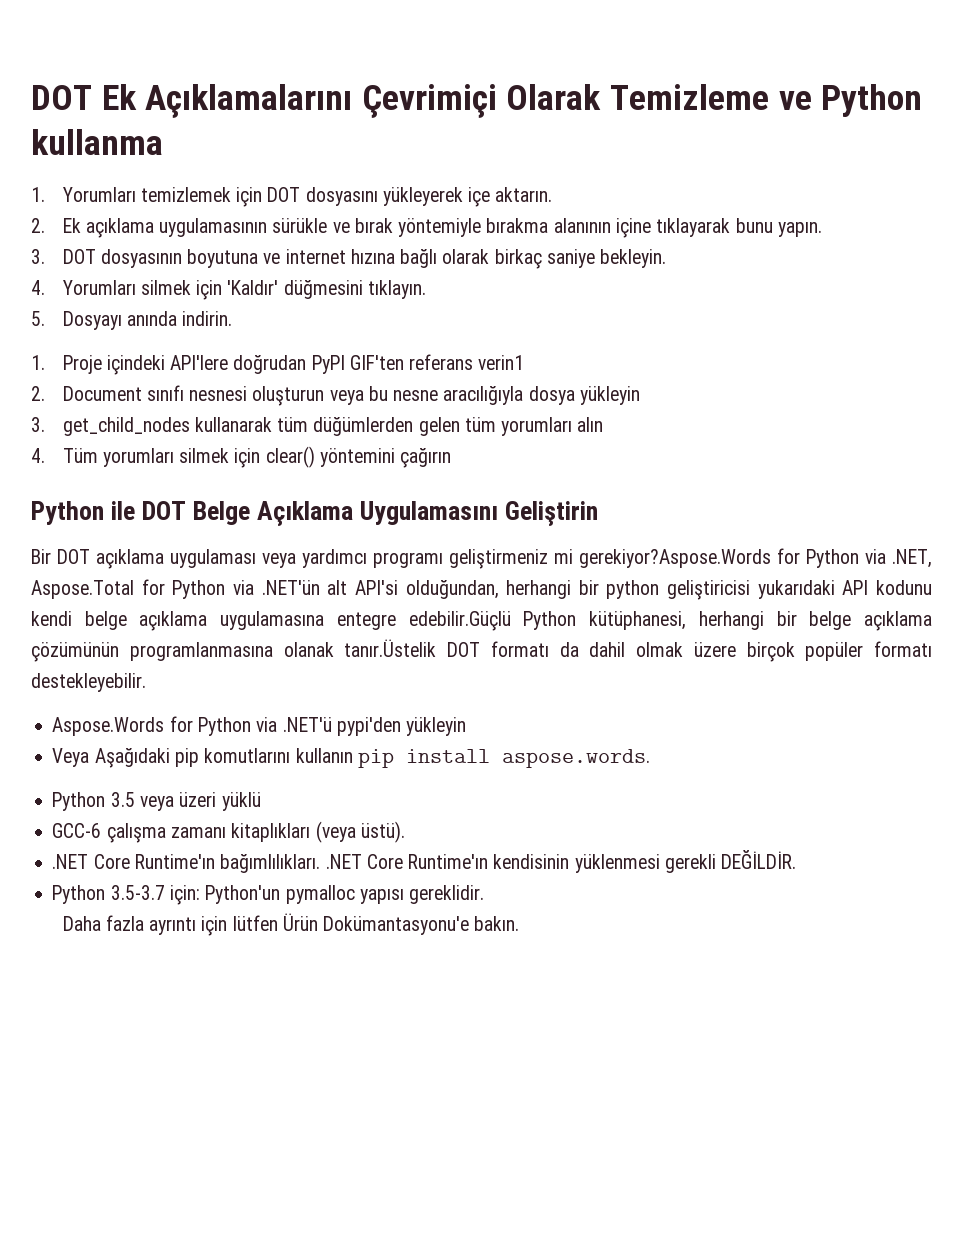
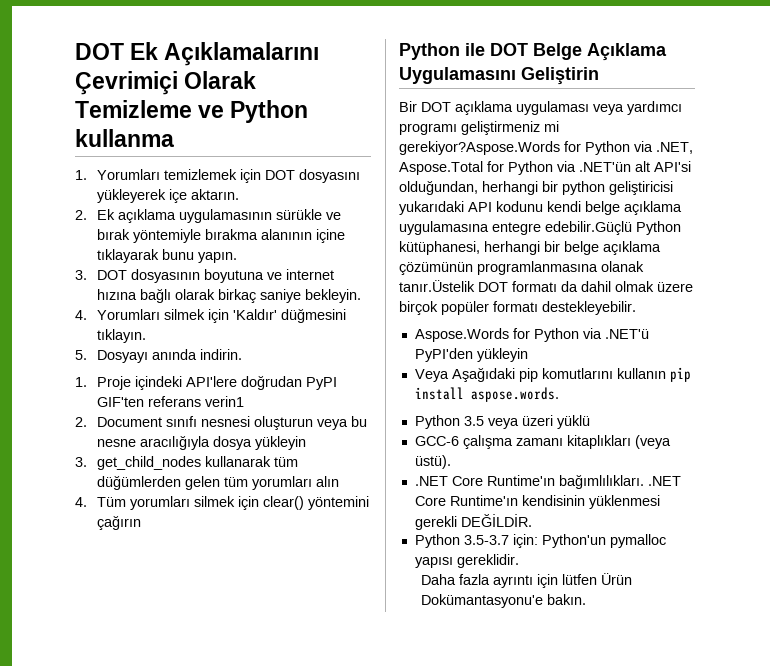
[336,717,401,736] pypi'den -> [414,348,473,362] PyPI'den

